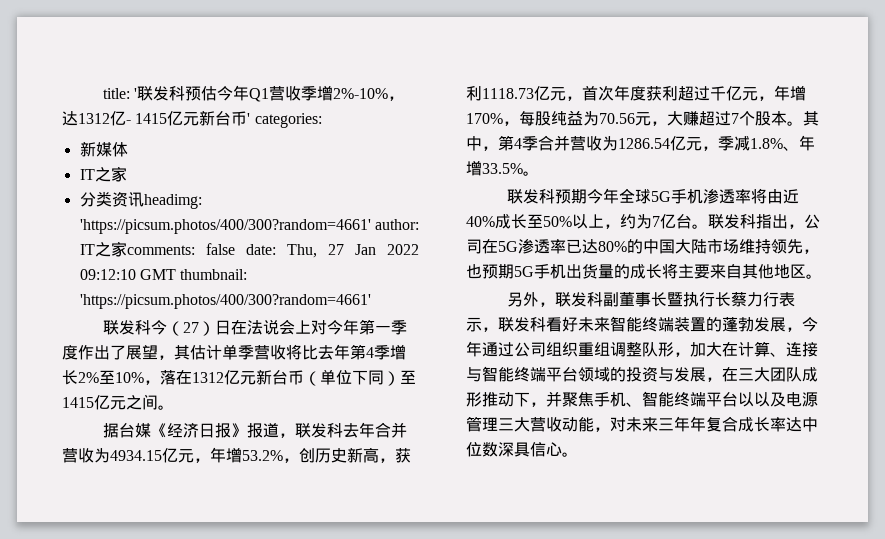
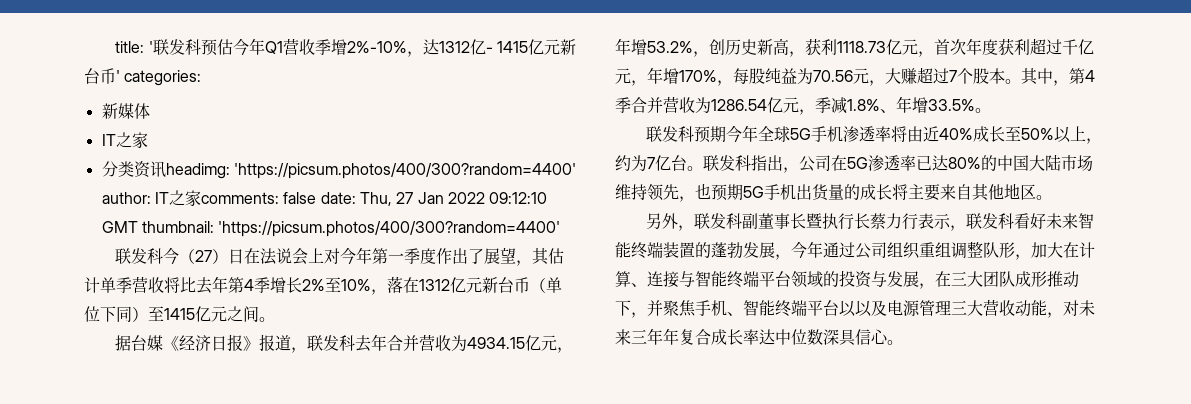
[79,219,371,234] 'https://picsum.photos/400/300?random=4661' -> [233,163,576,179] 'https://picsum.photos/400/300?random=4400'
[79,294,371,309] 'https://picsum.photos/400/300?random=4661' -> [218,221,561,237] 'https://picsum.photos/400/300?random=4400'

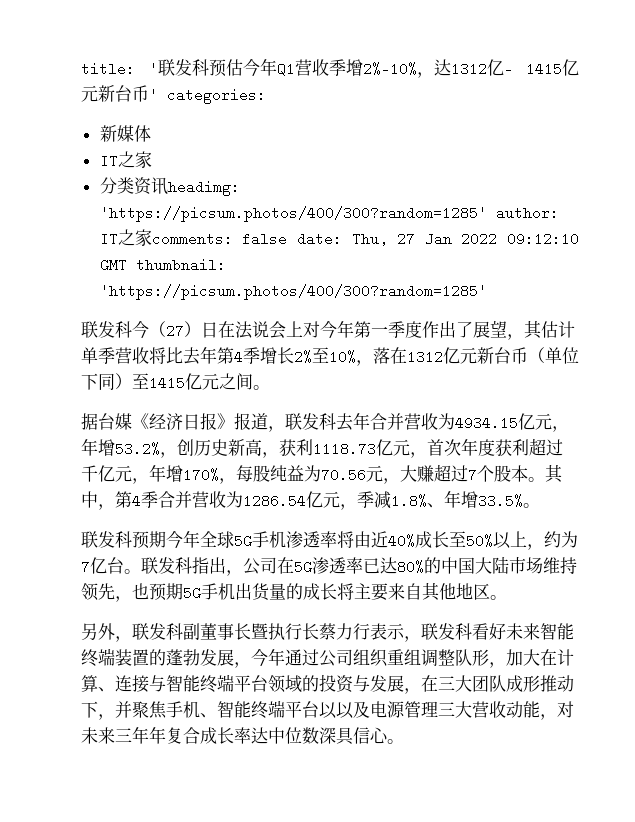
[233,163,576,179] 'https://picsum.photos/400/300?random=4400' -> [99,206,487,222] 'https://picsum.photos/400/300?random=1285'
[218,221,561,237] 'https://picsum.photos/400/300?random=4400' -> [99,284,487,300] 'https://picsum.photos/400/300?random=1285'

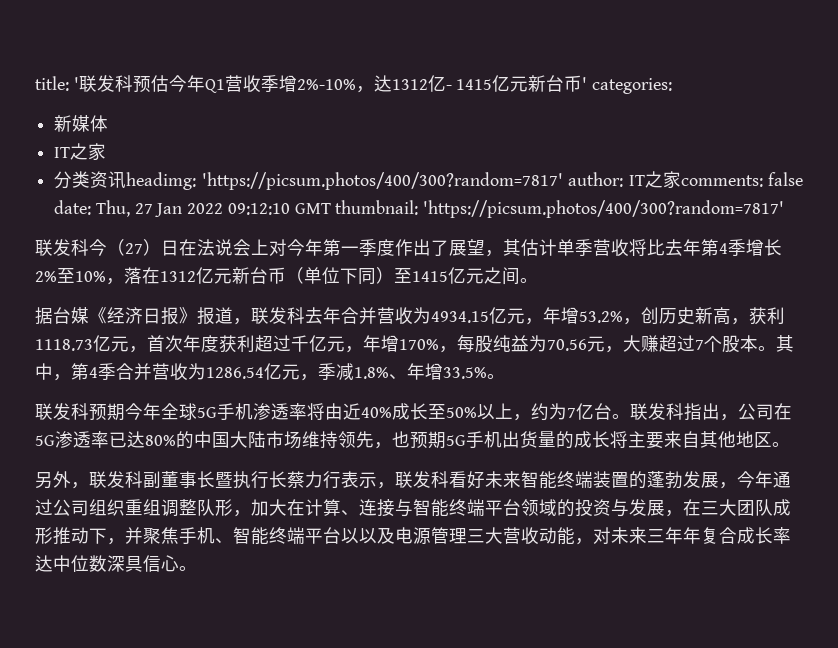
[99,206,487,222] 'https://picsum.photos/400/300?random=1285' -> [201,172,563,190] 'https://picsum.photos/400/300?random=7817'
[99,284,487,300] 'https://picsum.photos/400/300?random=1285' -> [423,200,785,218] 'https://picsum.photos/400/300?random=7817'

